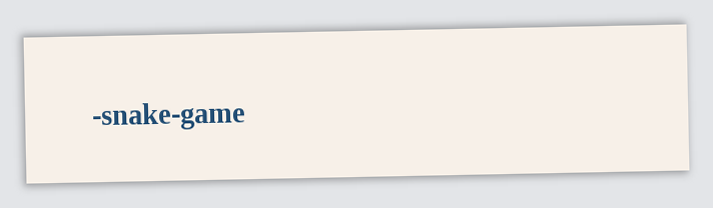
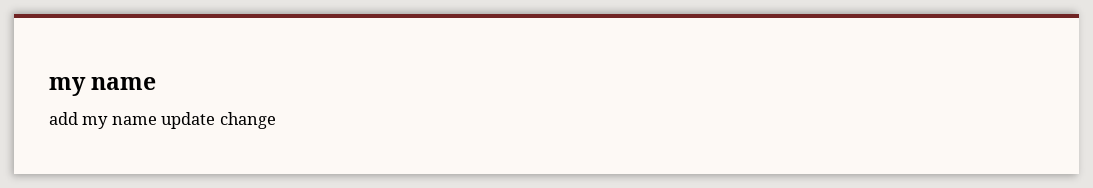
[91,101,246,132] -snake-game -> [49,77,157,96] [49,112,276,129] my name // add my name update change

